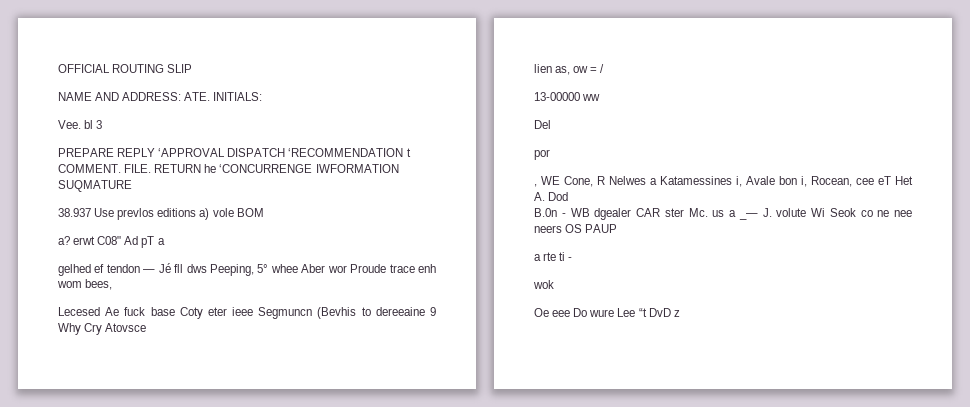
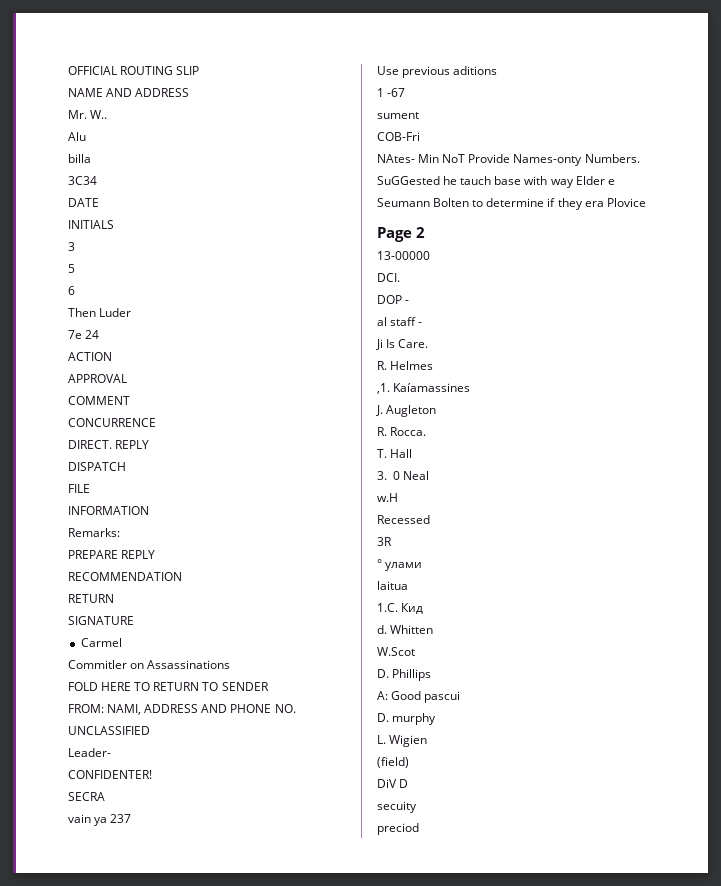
[122,92,263,101] [58,120,103,129] [58,148,411,157] [58,164,399,173] [58,180,132,192] [58,208,264,220] [58,236,165,248] [58,263,436,276] [57,279,113,290] [58,307,436,319] [58,323,147,335] [534,64,605,75] [534,92,601,101] [534,120,551,129] [534,149,550,160] [534,176,913,187] [534,192,569,201] [534,208,912,220] [534,224,618,233] [534,252,573,261] [533,280,554,289] [534,308,680,317] ADDRESS: ATE. INITIALS: // Vee. bl 3 // PREPARE REPLY ‘APPROVAL DISPATCH ‘RECOMMENDATION t COMMENT. FILE. RETURN he ‘CONCURRENGE IWFORMATION SUQMATURE // 38.937 Use prevlos editions a) vole BOM // a? erwt C08" Ad pT a // gelhed ef tendon — Jé fll dws Peeping, 5° whee Aber wor Proude trace enh wom bees, // Lecesed Ae fuck base Coty eter ieee Segmuncn (Bevhis to dereeaine 9 Why Cry Atovsce // lien as, ow = / // 13-00000 ww // Del // por // , WE Cone, R Nelwes a Katamessines i, Avale bon i, Rocean, cee eT Het A. Dod // B.0n - WB dgealer CAR ster Mc. us a _— J. volute Wi Seok co ne nee neers OS PAUP // a rte ti - // wok // Oe eee Do wure Lee “t DvD z -> [135,88,190,97] [68,110,108,119] [68,132,86,141] [68,154,91,163] [68,176,97,185] [68,198,99,207] [68,220,114,229] [68,242,75,251] [68,264,75,273] [68,286,75,295] [68,308,132,317] [68,330,100,339] [68,352,112,361] [68,374,127,383] [68,396,130,405] [68,418,156,427] [68,440,150,449] [68,462,126,471] [68,484,90,493] [68,506,149,515] [68,528,120,537] [68,550,156,559] [68,572,182,581] [68,594,114,603] [68,616,134,625] [80,638,122,647] [68,660,231,669] [68,682,269,691] [68,704,296,715] [68,726,150,735] [68,748,111,757] [68,770,152,779] [68,792,105,801] [68,814,132,826] [377,66,498,78] [377,88,406,97] [377,112,419,119] [377,132,420,141] [377,154,640,166] [377,176,615,188] [377,198,646,210] [377,227,425,242] [377,251,430,260] [377,273,400,282] [377,295,410,304] [377,317,423,326] [376,339,429,350] [377,361,434,370] [377,383,471,394] [376,405,437,417] [377,427,427,436] [377,449,413,458] [377,471,429,480] [377,493,398,502] [377,515,430,524] [377,537,392,546] [377,559,423,571] [377,581,408,590] [377,603,424,614] [377,625,434,634] [377,647,415,656] [377,669,432,681] [377,691,461,703] [377,713,437,725] [377,735,428,747] [377,757,409,768] [377,779,409,788] [377,801,417,813] [377,823,419,835] ADDRESS // Mr. W.. // Alu // billa // 3C34 // DATE // INITIALS // 3 // 5 // 6 // Then Luder // 7e 24 // ACTION // APPROVAL // COMMENT // CONCURRENCE // DIRECT. REPLY // DISPATCH // FILE // INFORMATION // Remarks: // PREPARE REPLY // RECOMMENDATION // RETURN // SIGNATURE // Carmel // Commitler on Assassinations // FOLD HERE TO RETURN TO SENDER // FROM: NAMI, ADDRESS AND PHONE NO. // UNCLASSIFIED // Leader- // CONFIDENTER! // SECRA // vain ya 237 // Use previous aditions // 1 -67 // sument // COB-Fri // NAtes- Min NoT Provide Names-onty Numbers. // SuGGested he tauch base with way Elder e // Seumann Bolten to determine if they era Plovice // Page 2 // 13-00000 // DCI. // DOP - // al staff - // Ji Is Care. // R. Helmes // ,1. Kaíamassines // J. Augleton // R. Rocca. // T. Hall // 3. 0 Neal // w.H // Recessed // 3R // ° улами // laitua // 1.C. Кид // d. Whitten // W.Scot // D. Phillips // A: Good pascui // D. murphy // L. Wigien // (field) // DiV D // secuity // preciod

